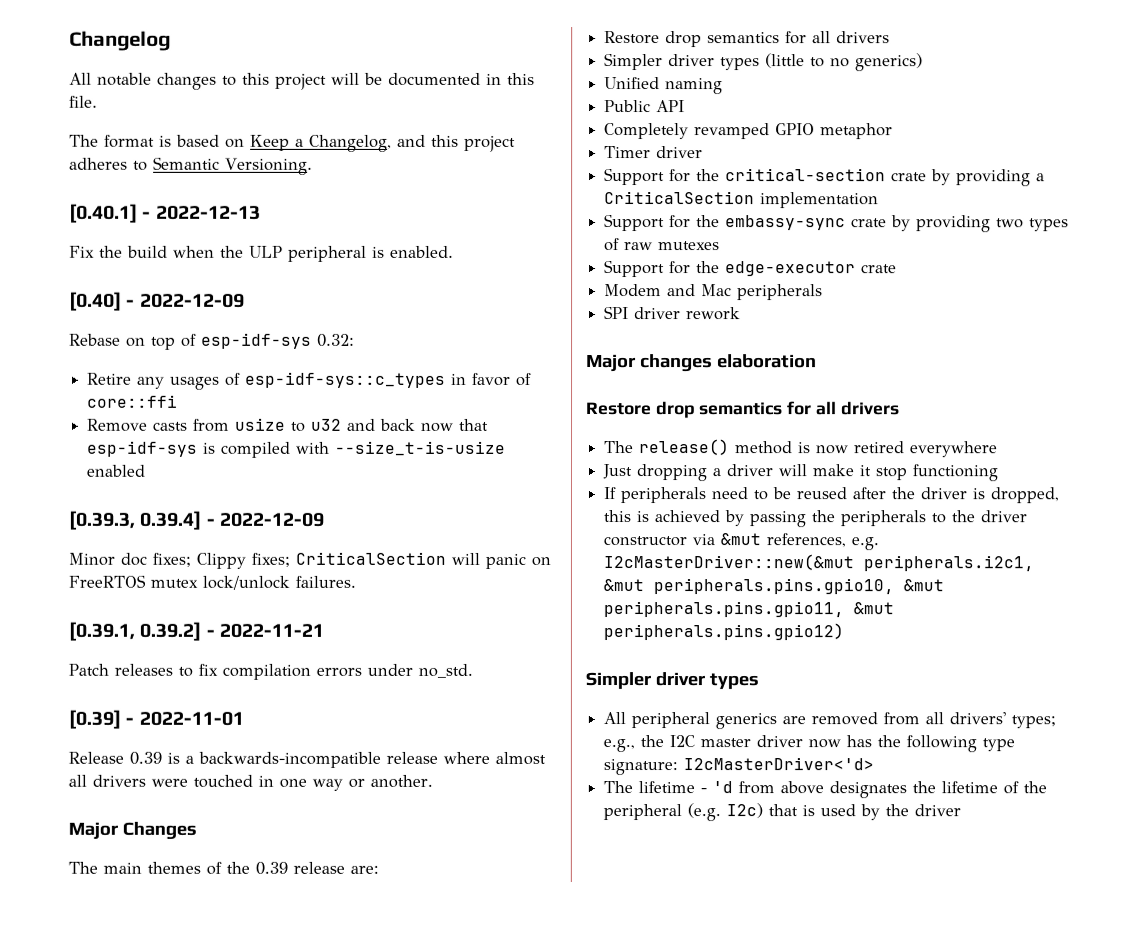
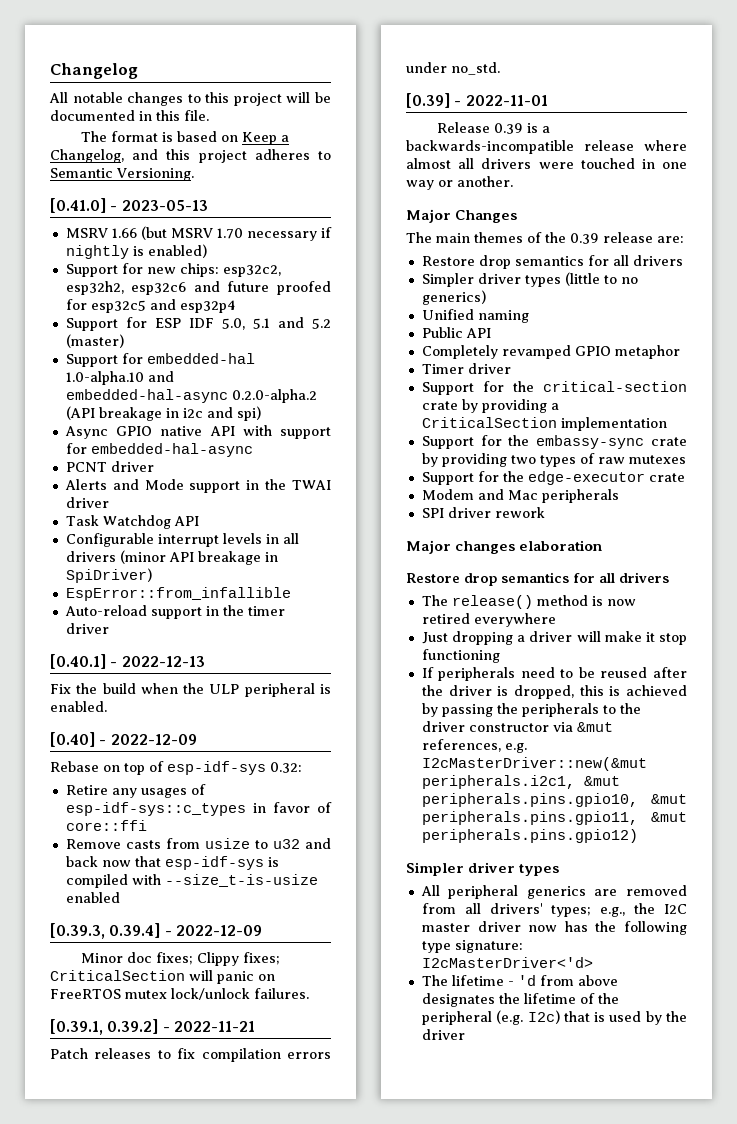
(313, 166) none -> [50,198,208,213] [65,226,332,241] [65,244,207,259] [65,263,281,277] [65,281,331,295] [65,299,236,313] [65,317,332,331] [65,334,124,348] [65,353,255,367] [65,371,174,385] [65,389,317,403] [65,406,261,421] [64,425,331,439] [65,443,253,457] [65,461,154,472] [64,479,331,493] [65,497,109,508] [65,515,199,529] [65,533,299,547] [65,550,278,565] [65,568,152,583] [65,587,291,601] [64,605,285,619] [65,623,109,634] // [0.41.0] - 2023-05-13 // MSRV 1.66 (but MSRV 1.70 necessary if nightly is enabled) // Support for new chips: esp32c2, esp32h2, esp32c6 and future proofed for esp32c5 and esp32p4 // Support for ESP IDF 5.0, 5.1 and 5.2 (master) // Support for embedded-hal 1.0-alpha.10 and embedded-hal-async 0.2.0-alpha.2 (API breakage in i2c and spi) // Async GPIO native API with support for embedded-hal-async // PCNT driver // Alerts and Mode support in the TWAI driver // Task Watchdog API // Configurable interrupt levels in all drivers (minor API breakage in SpiDriver) // EspError::from_infallible // Auto-reload support in the timer driver

